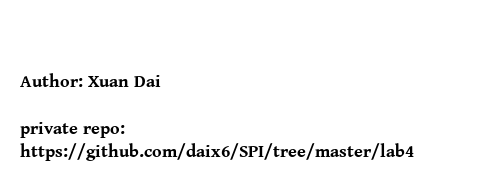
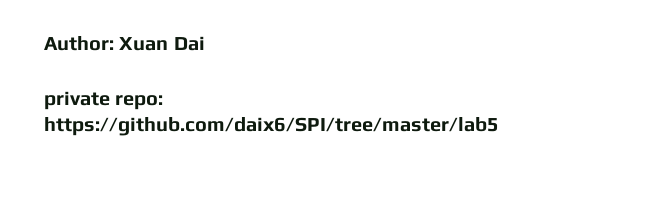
[20,143,414,161] https://github.com/daix6/SPI/tree/master/lab4 -> [44,117,499,136] https://github.com/daix6/SPI/tree/master/lab5

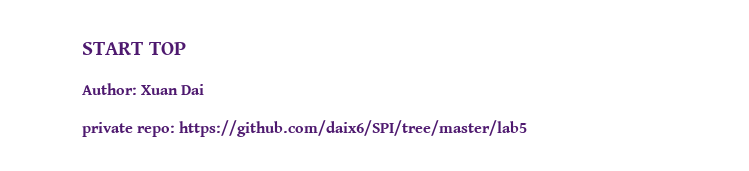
(44, 43) none -> [82,42,186,55] START TOP //

